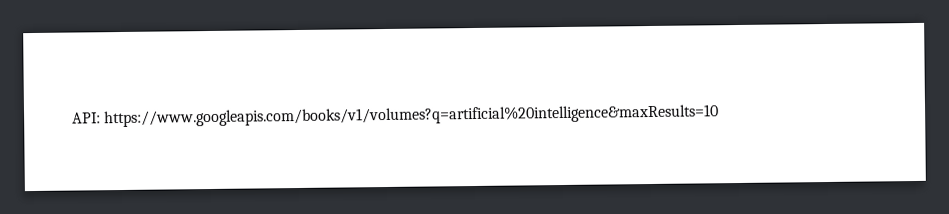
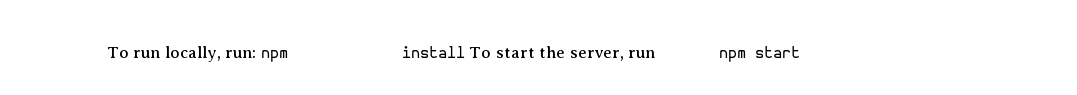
[72,104,720,128] API: https://www.googleapis.com/books/v1/volumes?q=artificial%20intelligence&maxResults=10 -> [106,46,800,62] To run locally, run: npm install To start the server, run npm start

